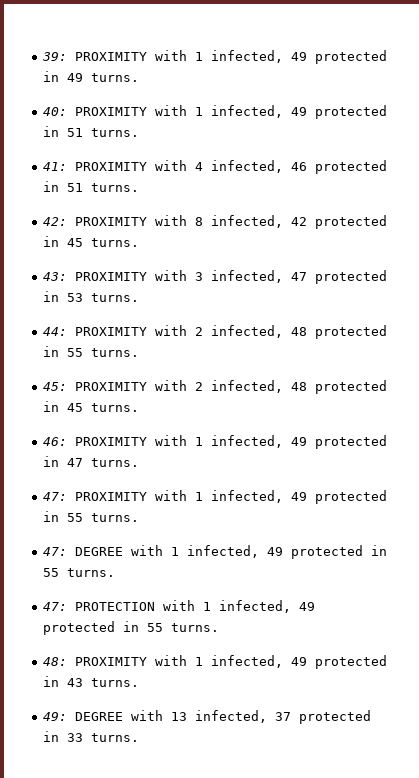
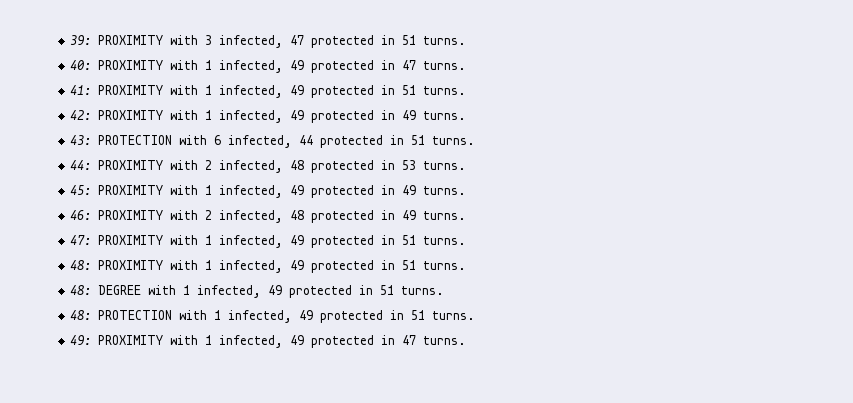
[194,50,387,64] [42,71,139,82] [42,105,387,119] [42,126,139,137] [42,160,387,174] [42,181,139,192] [42,215,387,229] [42,236,139,247] [42,270,387,284] [42,291,139,302] [42,325,387,339] [42,346,139,357] [42,380,387,394] [42,401,139,412] [42,435,387,449] [42,456,139,467] [42,490,387,504] [42,511,139,522] [42,545,387,559] [42,568,115,577] [42,600,315,613] [42,621,219,635] [42,655,387,669] [42,676,139,687] [42,710,371,724] [42,731,139,742] 1 infected, 49 protected in 49 turns. // 40: PROXIMITY with 1 infected, 49 protected in 51 turns. // 41: PROXIMITY with 4 infected, 46 protected in 51 turns. // 42: PROXIMITY with 8 infected, 42 protected in 45 turns. // 43: PROXIMITY with 3 infected, 47 protected in 53 turns. // 44: PROXIMITY with 2 infected, 48 protected in 55 turns. // 45: PROXIMITY with 2 infected, 48 protected in 45 turns. // 46: PROXIMITY with 1 infected, 49 protected in 47 turns. // 47: PROXIMITY with 1 infected, 49 protected in 55 turns. // 47: DEGREE with 1 infected, 49 protected in 55 turns. // 47: PROTECTION with 1 infected, 49 protected in 55 turns. // 48: PROXIMITY with 1 infected, 49 protected in 43 turns. // 49: DEGREE with 13 infected, 37 protected in 33 turns. -> [205,35,467,48] [70,60,467,73] [70,85,467,98] [70,110,467,123] [70,135,476,148] [70,160,467,173] [70,185,467,198] [70,210,467,223] [70,235,467,248] [70,260,467,273] [70,285,445,298] [70,310,476,323] [70,335,467,348] 3 infected, 47 protected in 51 turns. // 40: PROXIMITY with 1 infected, 49 protected in 47 turns. // 41: PROXIMITY with 1 infected, 49 protected in 51 turns. // 42: PROXIMITY with 1 infected, 49 protected in 49 turns. // 43: PROTECTION with 6 infected, 44 protected in 51 turns. // 44: PROXIMITY with 2 infected, 48 protected in 53 turns. // 45: PROXIMITY with 1 infected, 49 protected in 49 turns. // 46: PROXIMITY with 2 infected, 48 protected in 49 turns. // 47: PROXIMITY with 1 infected, 49 protected in 51 turns. // 48: PROXIMITY with 1 infected, 49 protected in 51 turns. // 48: DEGREE with 1 infected, 49 protected in 51 turns. // 48: PROTECTION with 1 infected, 49 protected in 51 turns. // 49: PROXIMITY with 1 infected, 49 protected in 47 turns.

